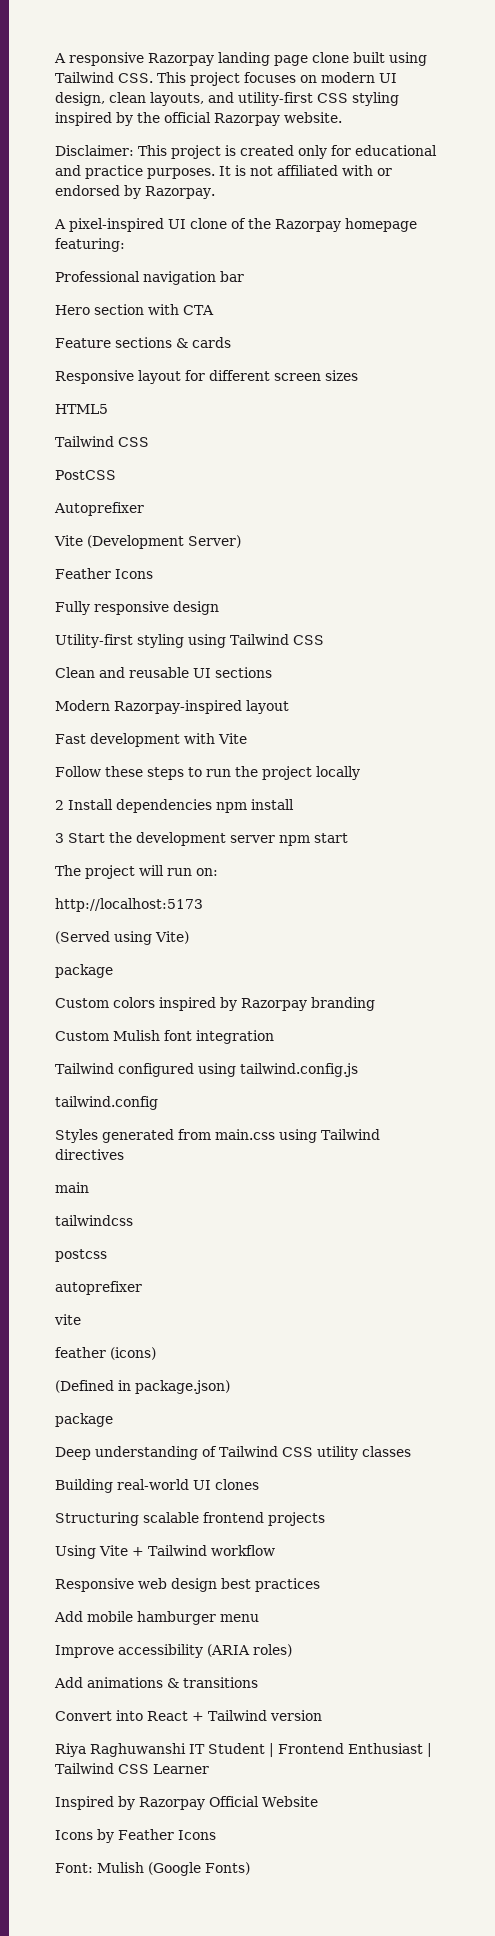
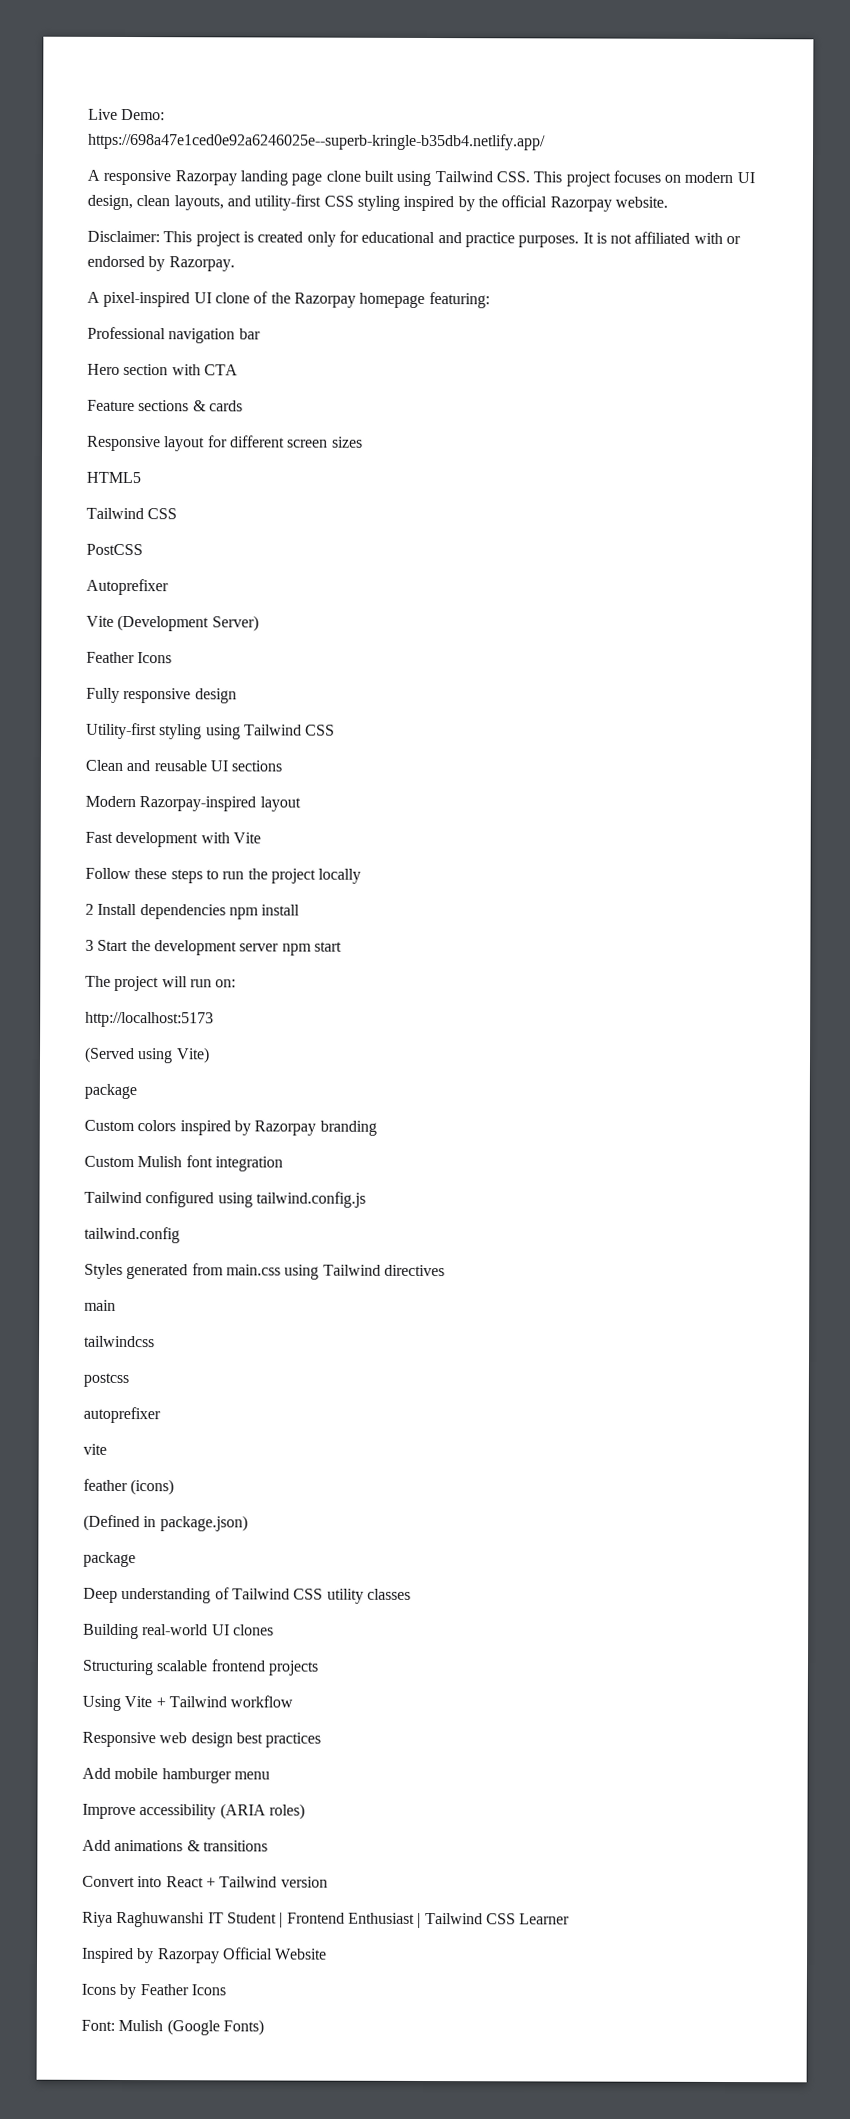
(54, 58) none -> [88,108,166,121] [88,132,546,151] Live Demo: // https://698a47e1ced0e92a6246025e--superb-kringle-b35db4.netlify.app/ //

